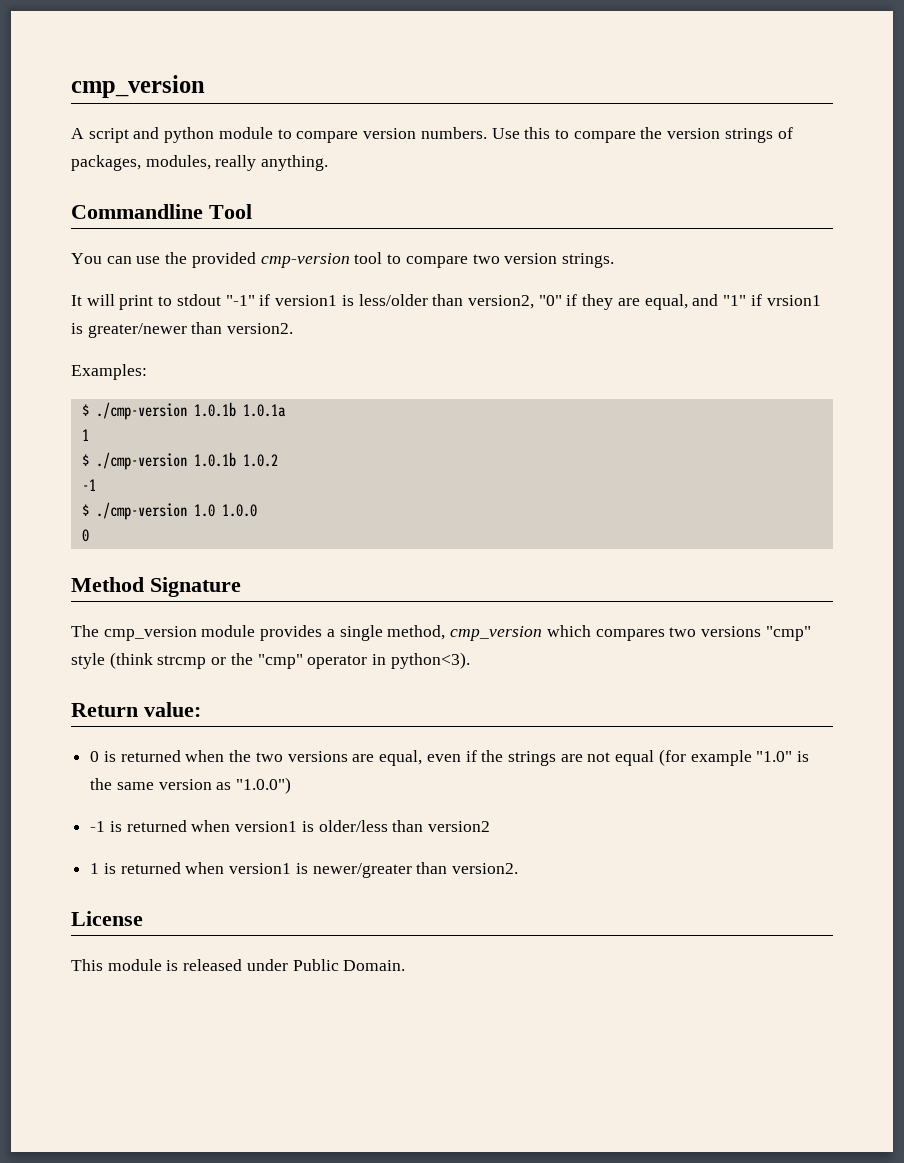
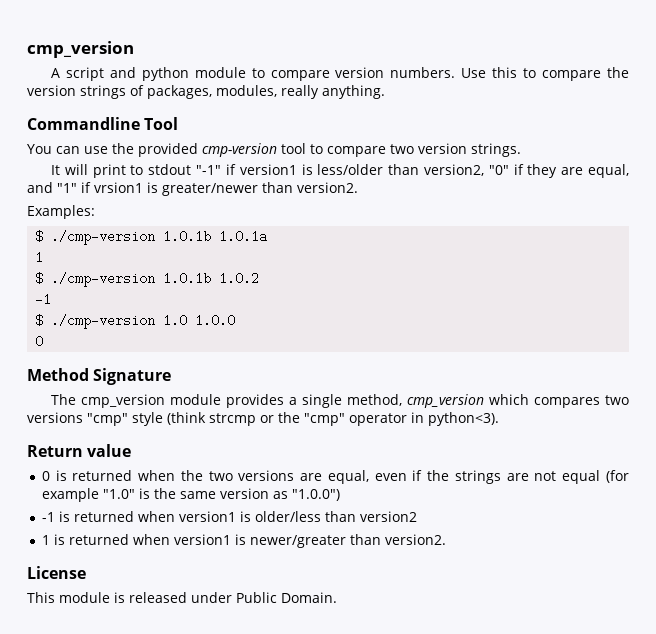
[144,702,201,717] value: -> [87,444,132,457] value

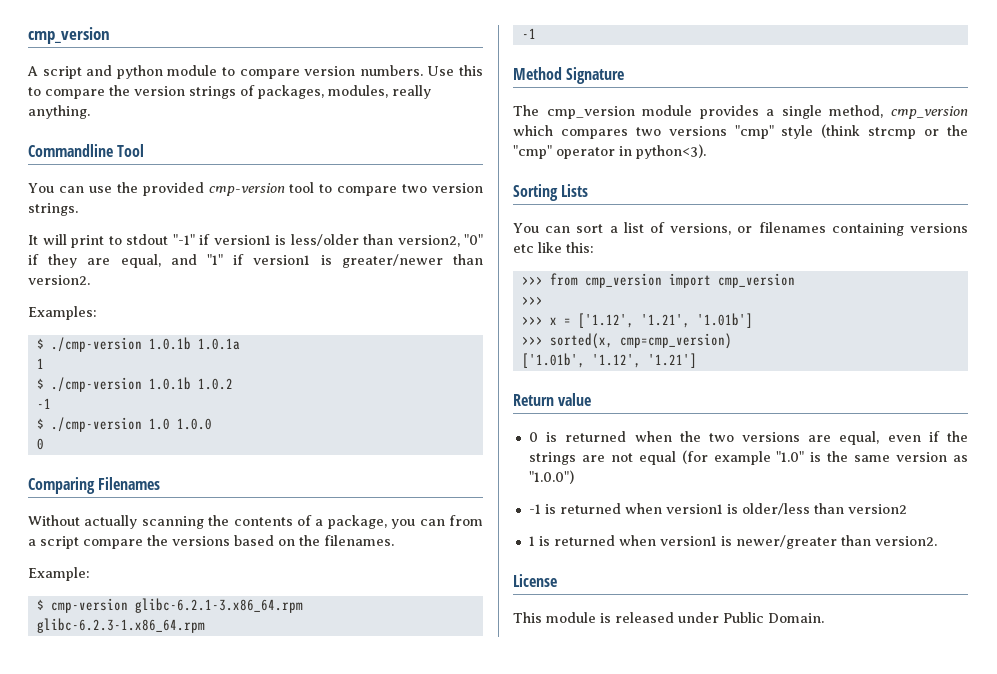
[94,182,143,193] vrsion1 -> [253,255,311,265] version1
(44, 341) none -> [28,477,161,494] [28,515,483,529] [28,535,394,549] [28,567,90,581] [36,598,303,613] [36,618,205,633] [521,28,536,39] // Comparing Filenames // Without actually scanning the contents of a package, you can from a script compare the versions based on the filenames. // Example: // $ cmp-version glibc-6.2.1-3.x86_64.rpm glibc-6.2.3-1.x86_64.rpm // -1
(499, 419) none -> [513,184,589,201] [513,222,968,236] [513,242,594,253] [521,273,795,288] [521,296,543,305] [521,313,753,328] [521,333,732,349] [521,353,697,368] // Sorting Lists // You can sort a list of versions, or filenames containing versions etc like this: // >>> from cmp_version import cmp_version // >>> // >>> x = ['1.12', '1.21', '1.01b'] // >>> sorted(x, cmp=cmp_version) // ['1.01b', '1.12', '1.21']

